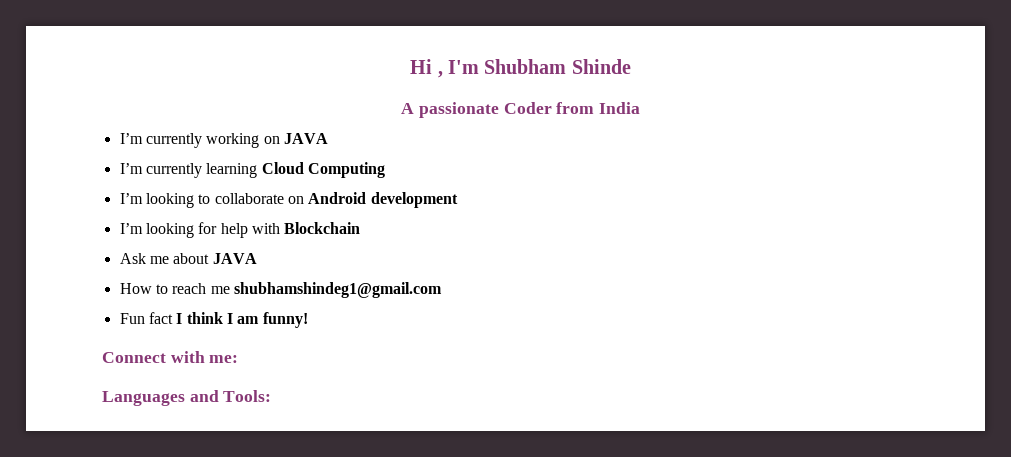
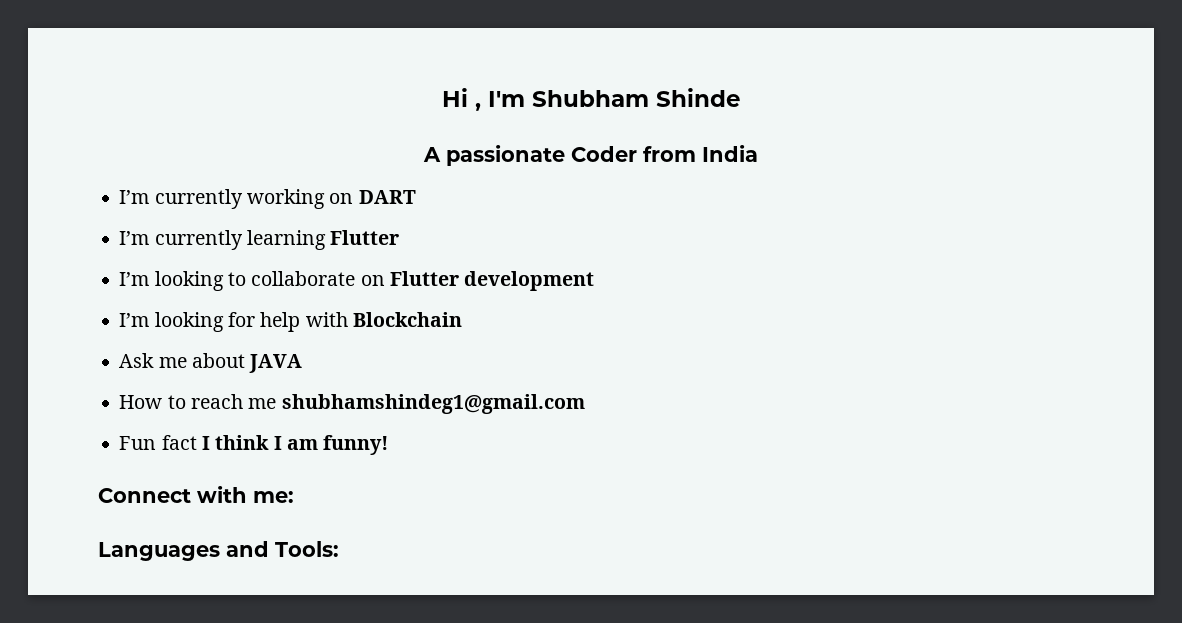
[283,133,328,144] JAVA -> [358,190,416,204] DART
[261,162,385,178] Cloud Computing -> [330,230,400,245] Flutter
[308,192,367,204] Android -> [389,271,459,286] Flutter

